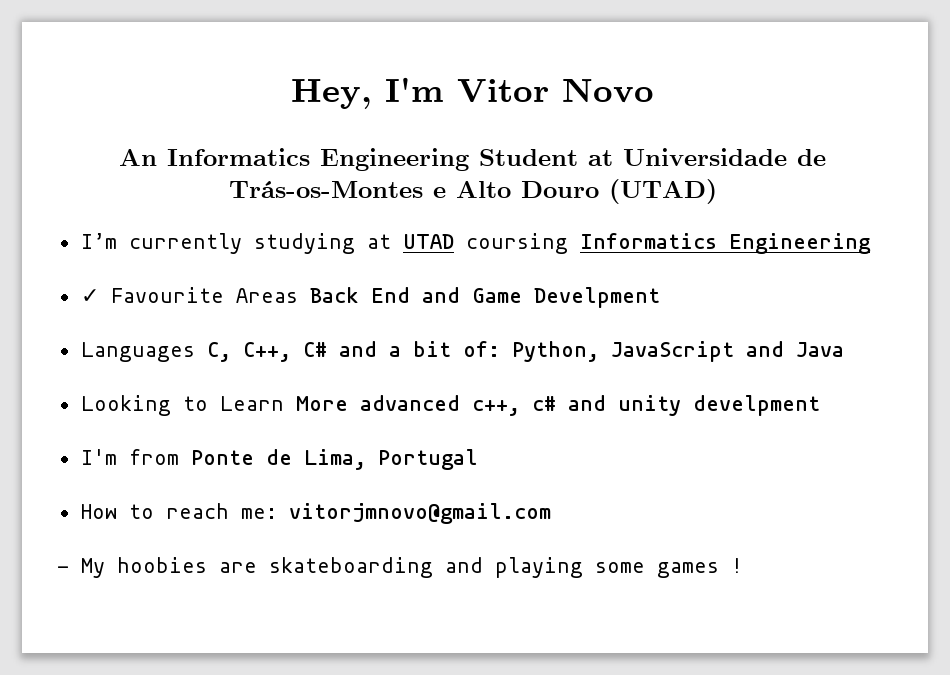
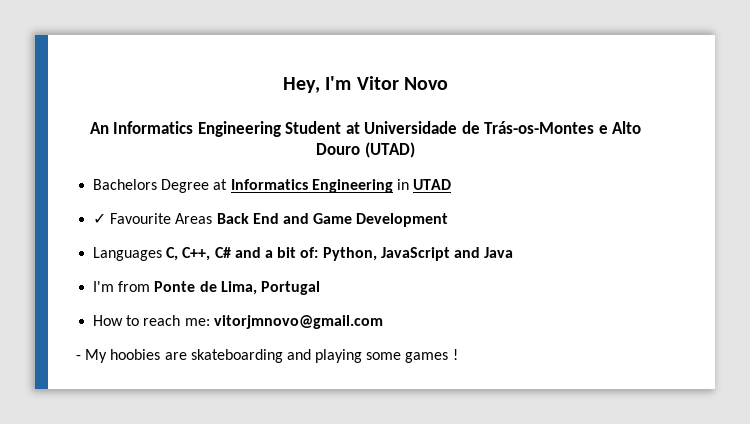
[80,233,871,254] I’m currently studying at UTAD coursing Informatics Engineering -> [93,179,452,193] Bachelors Degree at Informatics Engineering in UTAD
[533,287,660,308] Develpment -> [356,213,449,227] Development
[80,395,820,416] // Looking to Learn More advanced c++, c# and unity develpment -> (514, 252) none

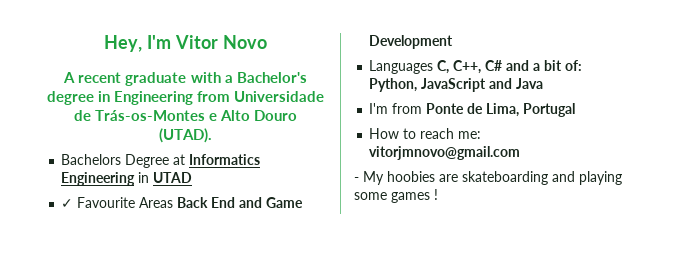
[89,121,360,137] An Informatics Engineering Student at -> [63,72,307,86] [46,91,231,105] A recent graduate with a Bachelor's degree in Engineering from
[364,142,415,158] (UTAD) -> [159,128,212,143] (UTAD).

